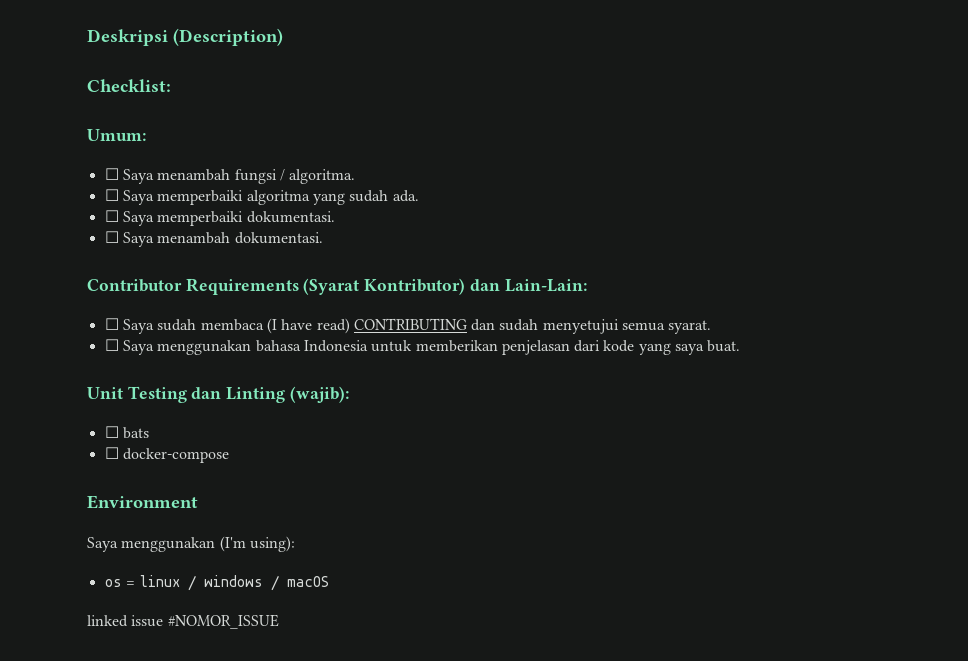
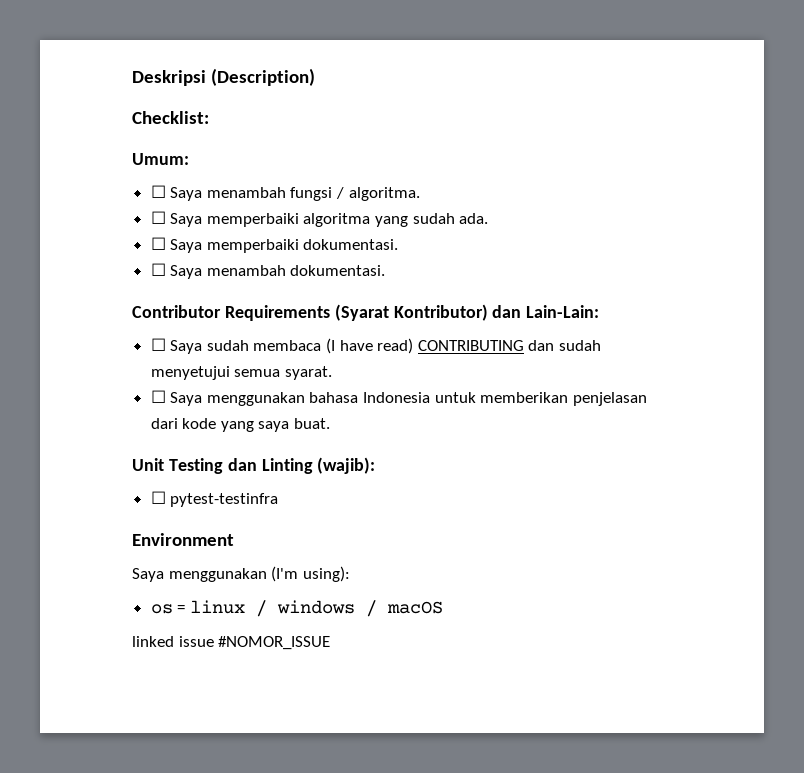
[122,427,149,439] [104,447,229,463] bats // ☐ docker-compose -> [170,493,279,507] pytest-testinfra

